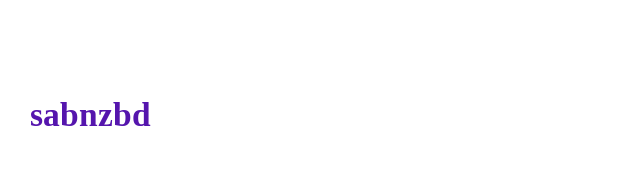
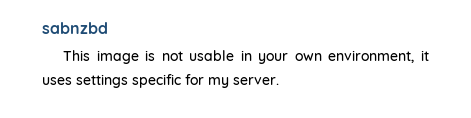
(151, 114) none -> [62,50,429,64] [42,74,279,88] // This image is not usable in your own environment, it uses settings specific for my server.

